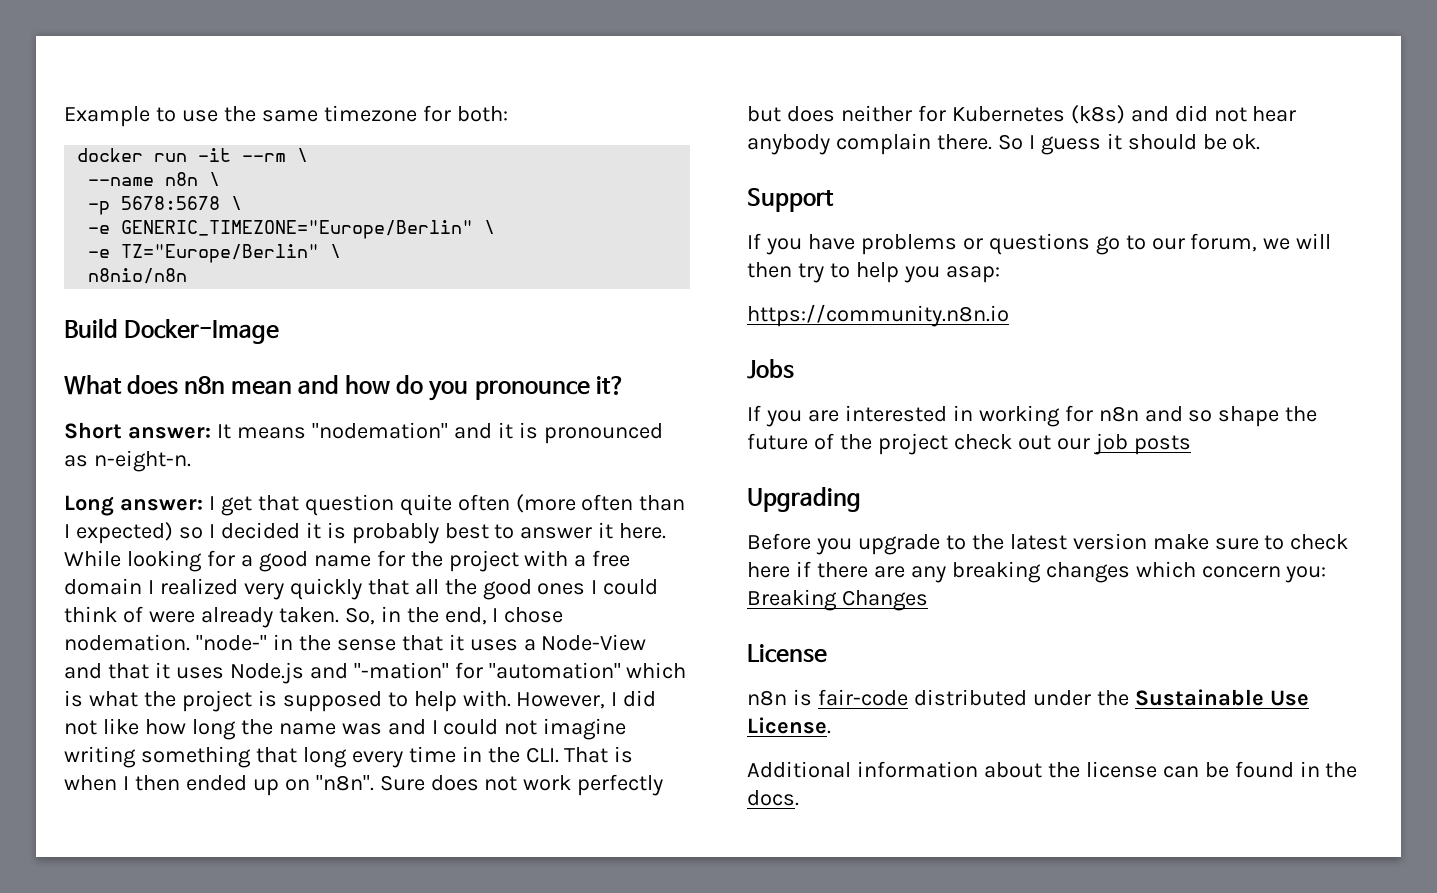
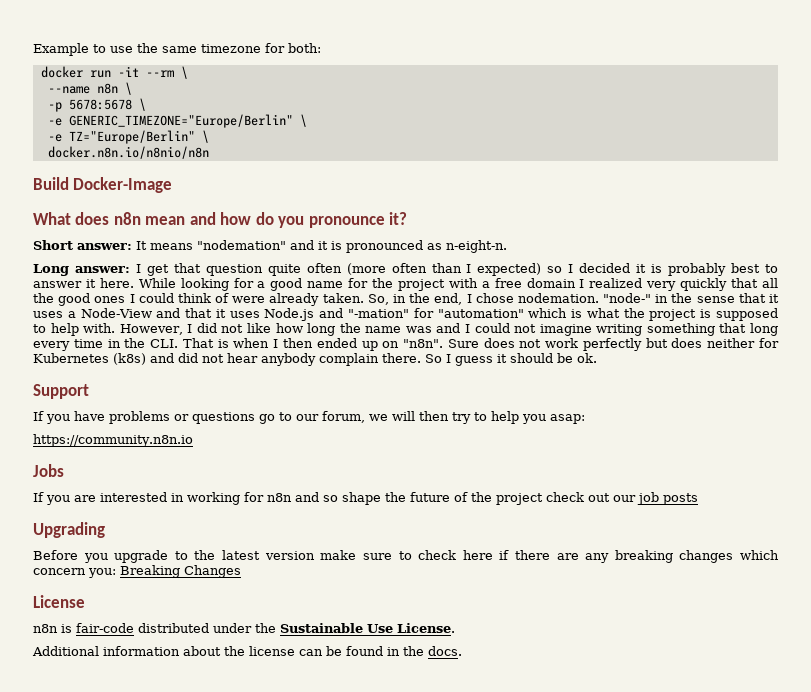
[88,268,188,284] n8nio/n8n -> [47,146,209,159] docker.n8n.io/n8nio/n8n

